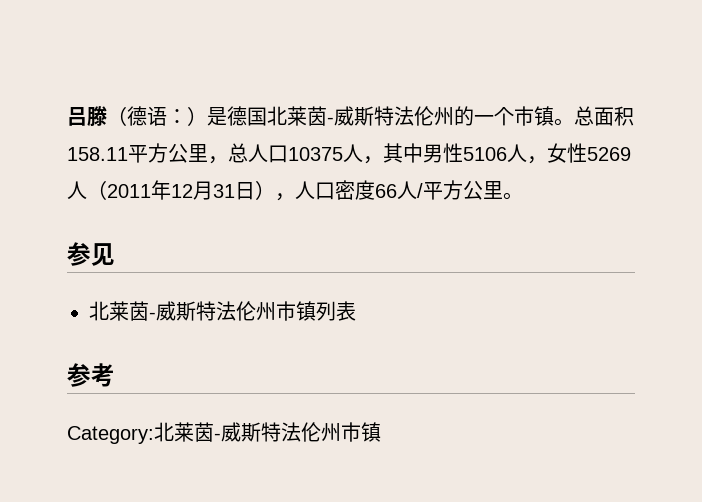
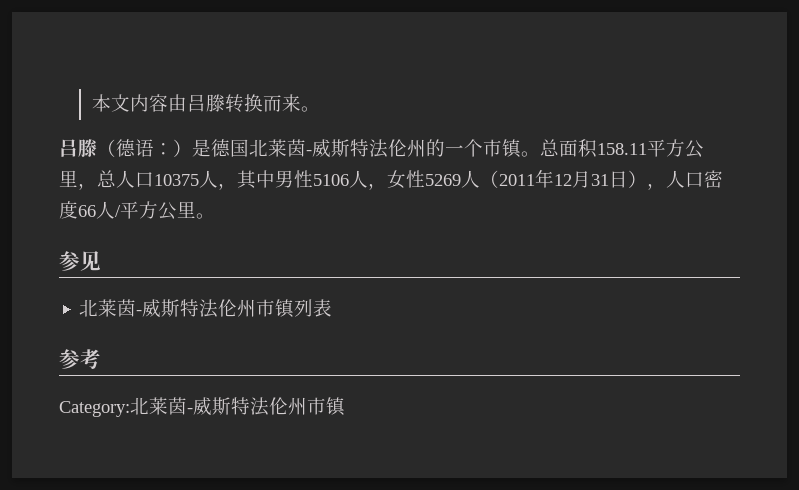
(67, 116) none -> [91,94,320,113] 本文内容由吕滕转换而来。 //

